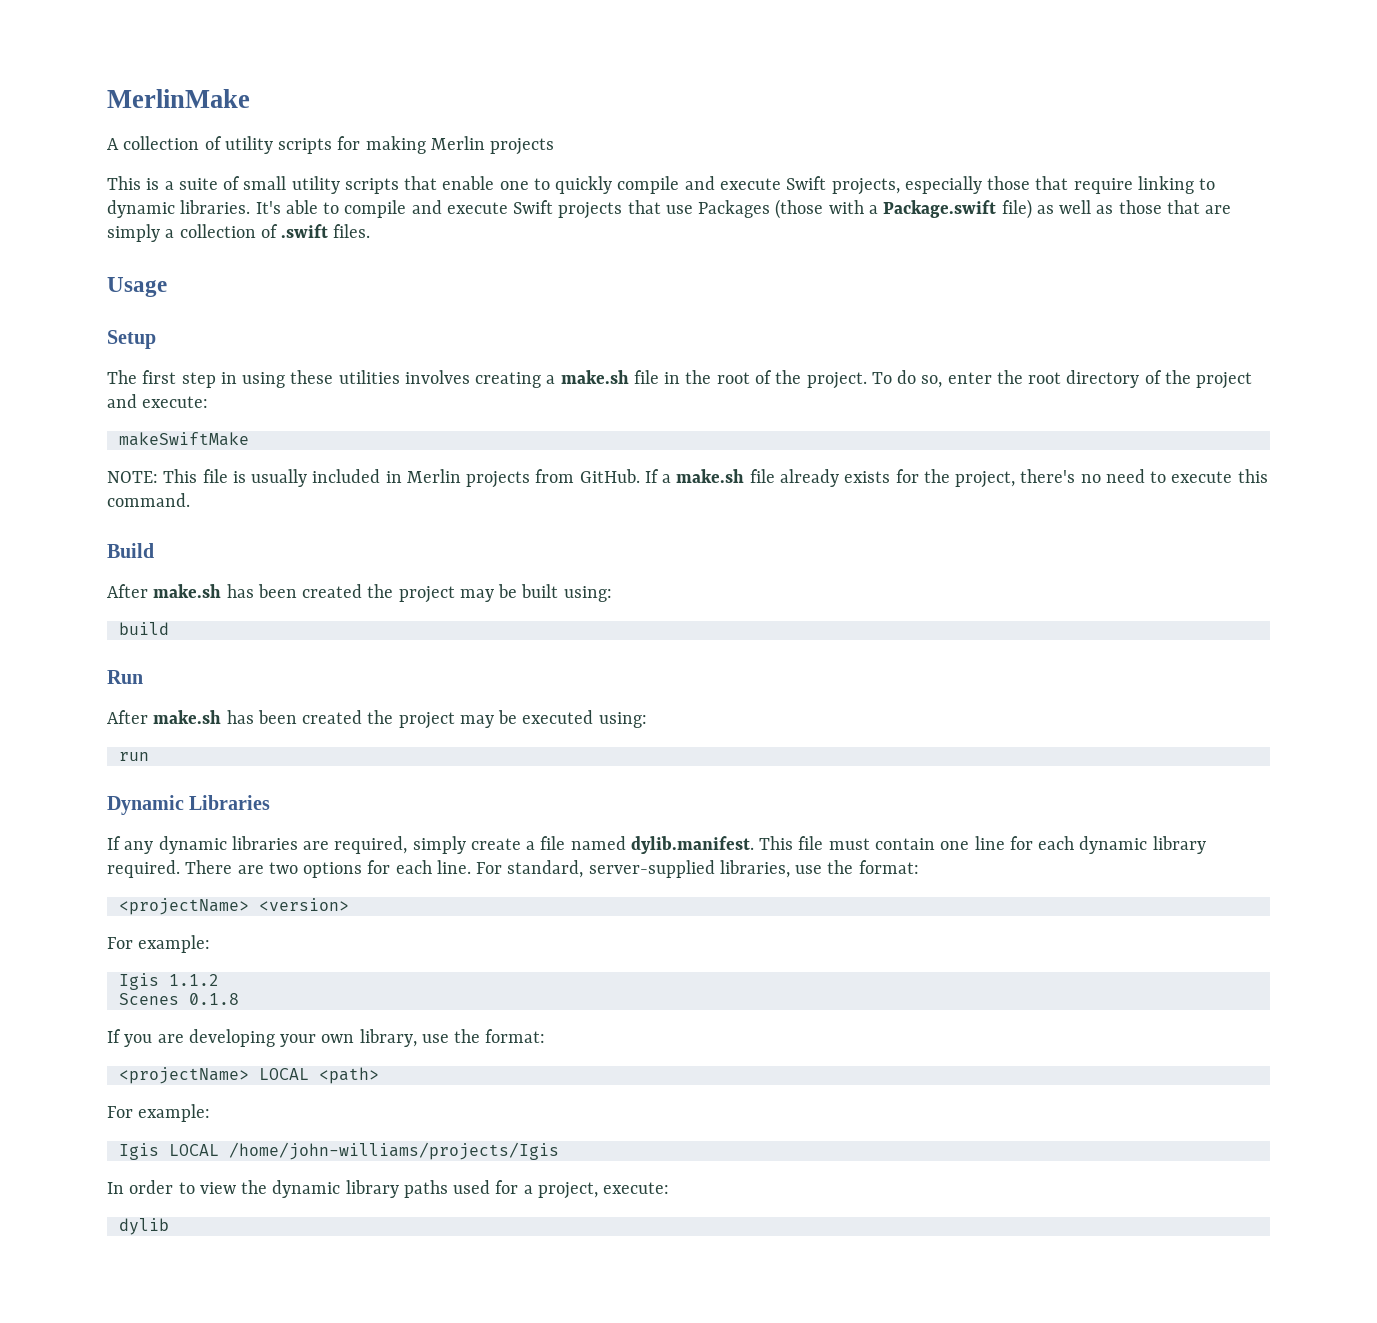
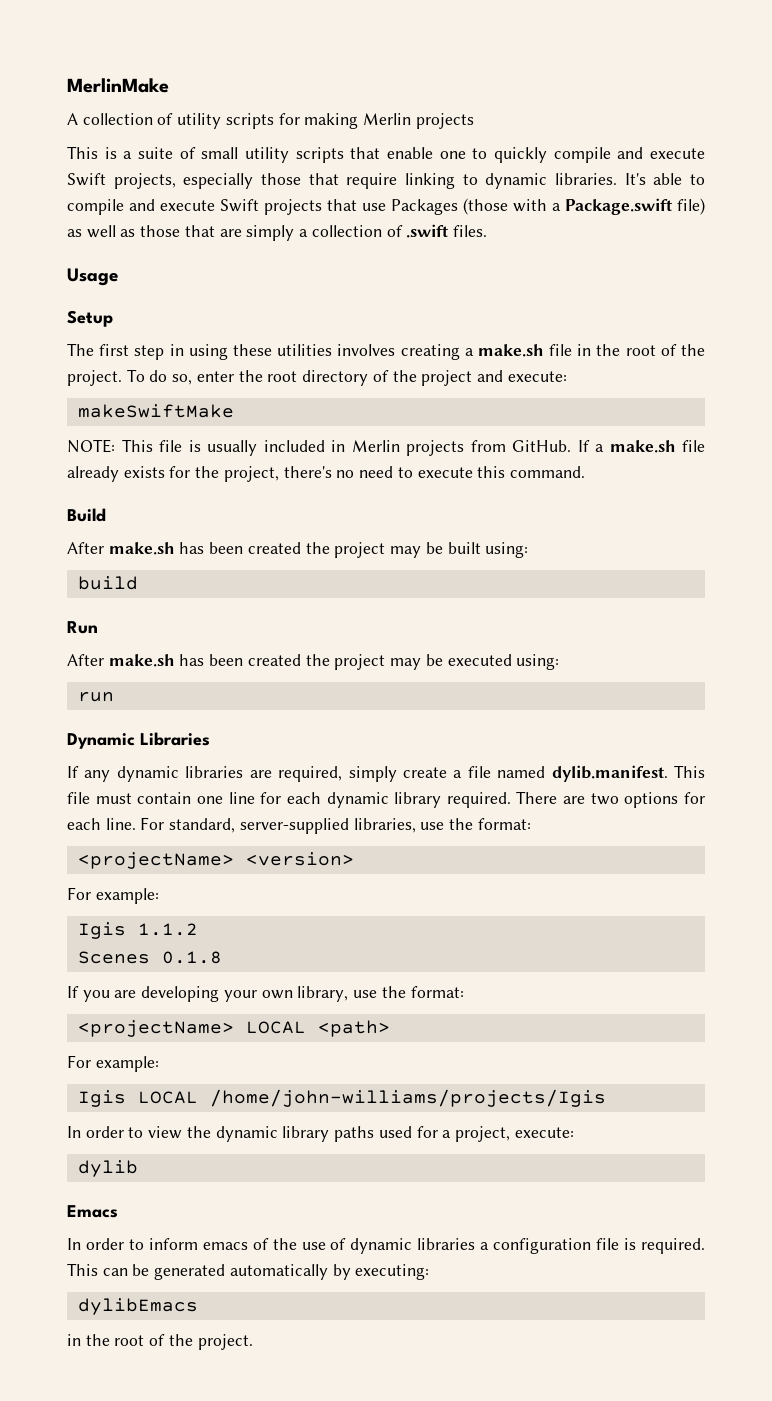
(169, 1226) none -> [67,1205,118,1218] [67,1238,705,1254] [67,1263,430,1280] [77,1298,198,1315] [67,1334,253,1350] // Emacs // In order to inform emacs of the use of dynamic libraries a configuration file is required. This can be generated automatically by executing: // dylibEmacs // in the root of the project.

